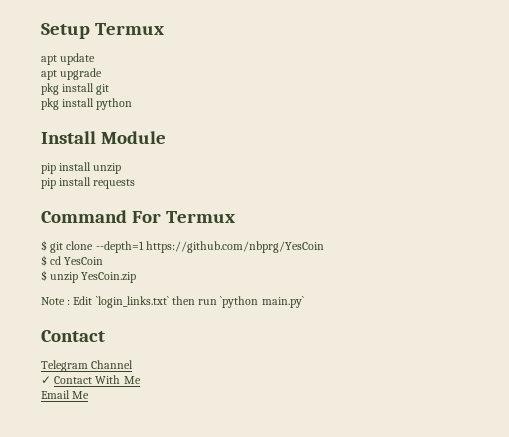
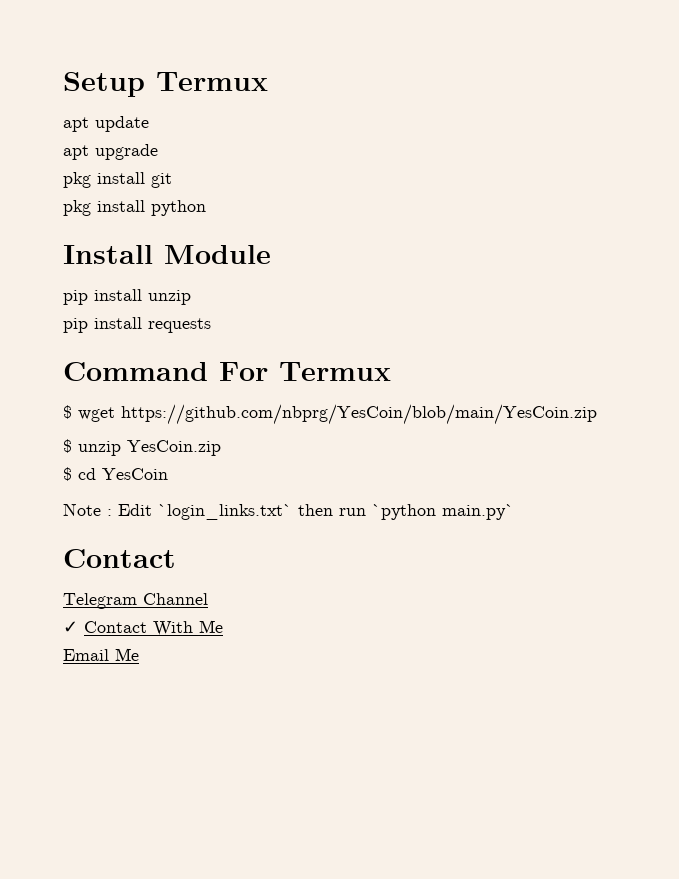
[50,241,324,253] git clone --depth=1 https://github.com/nbprg/YesCoin -> [78,404,597,425] [63,439,221,456] wget https://github.com/nbprg/YesCoin/blob/main/YesCoin.zip // $ unzip YesCoin.zip
[41,270,137,283] // $ unzip YesCoin.zip -> (168, 474) none

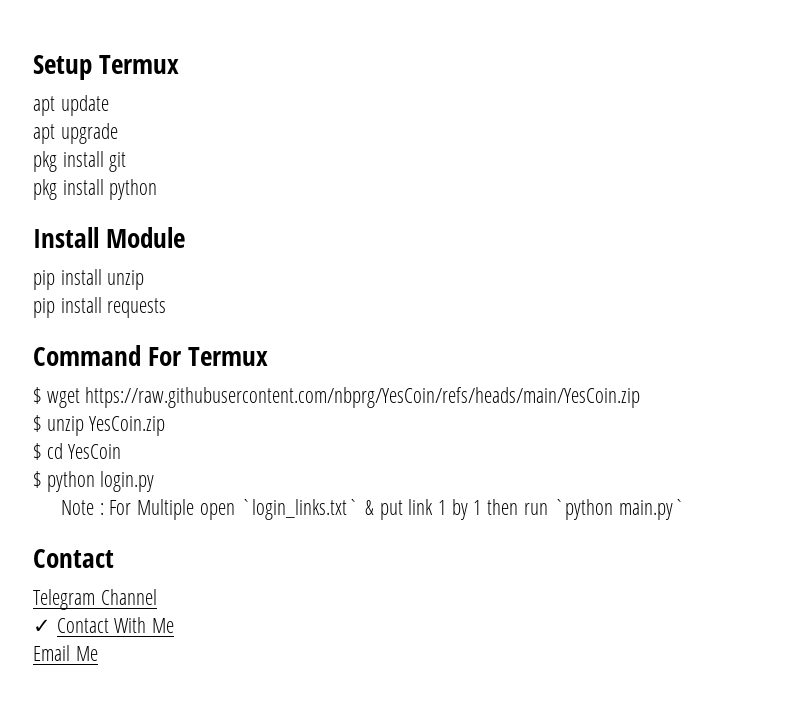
[121,404,597,425] https://github.com/nbprg/YesCoin/blob/main/YesCoin.zip -> [85,387,641,408] https://raw.githubusercontent.com/nbprg/YesCoin/refs/heads/main/YesCoin.zip
(168, 474) none -> [33,471,155,492] // $ python login.py
[118,504,292,520] Edit `login_links.txt` -> [109,499,482,520] For Multiple open `login_links.txt` & put link 1 by 1

